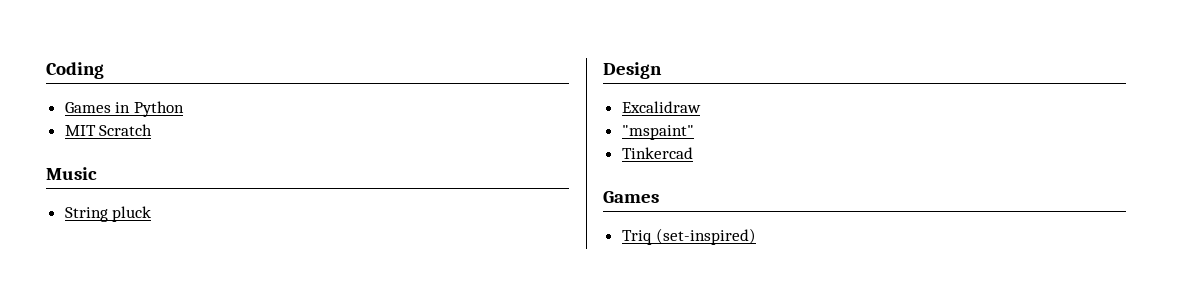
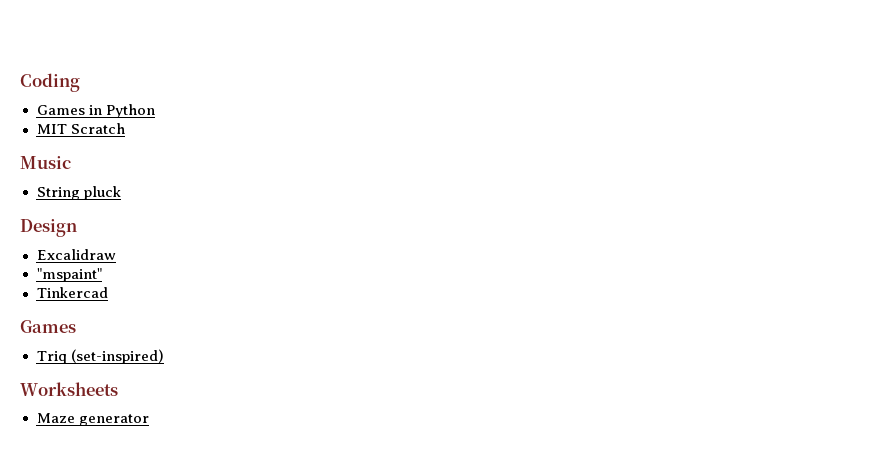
(757, 236) none -> [20,382,118,396] [36,413,149,426] // Worksheets // Maze generator

